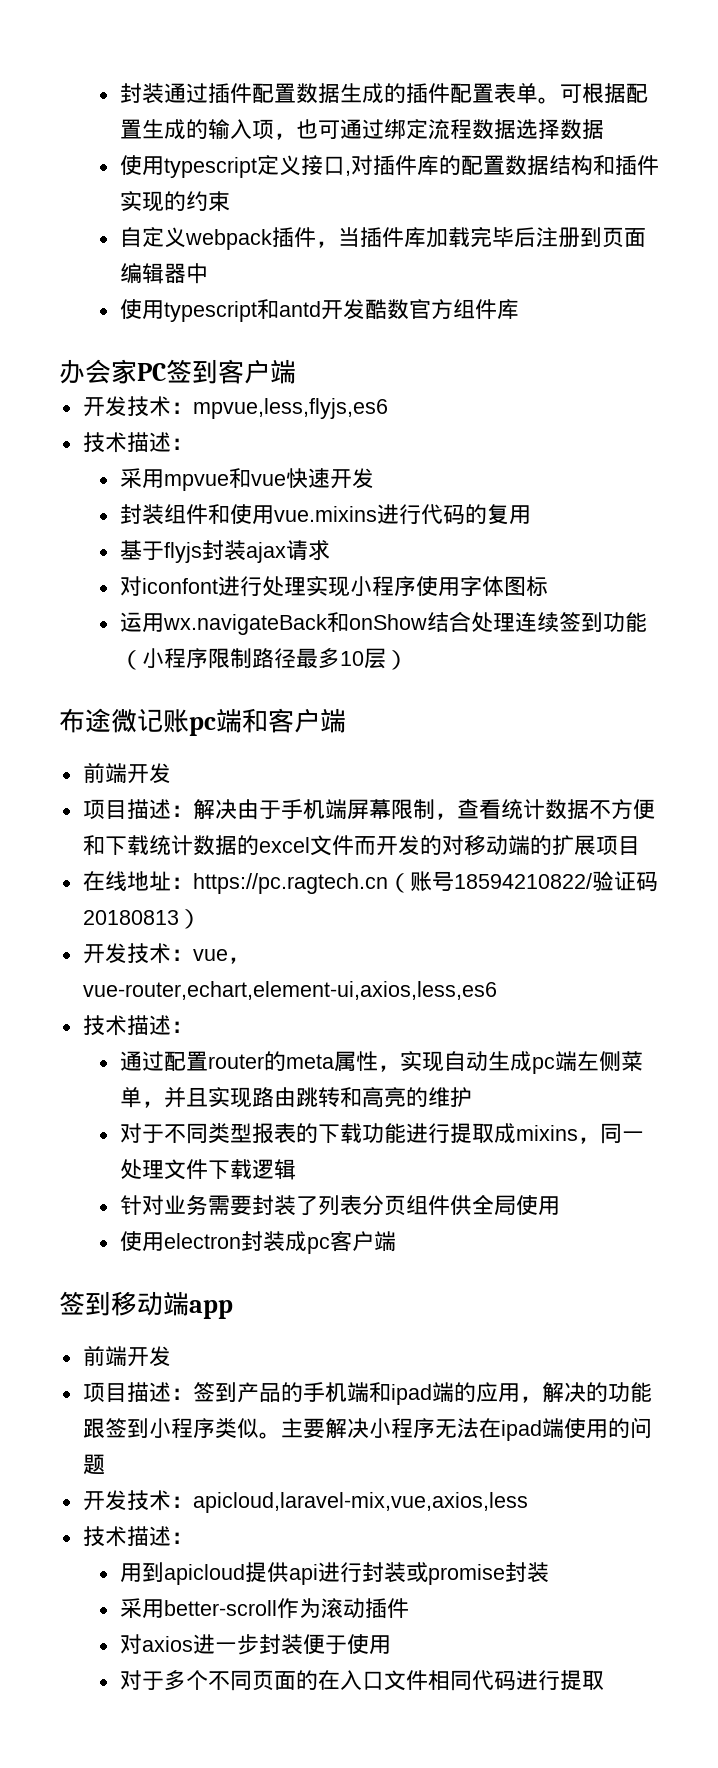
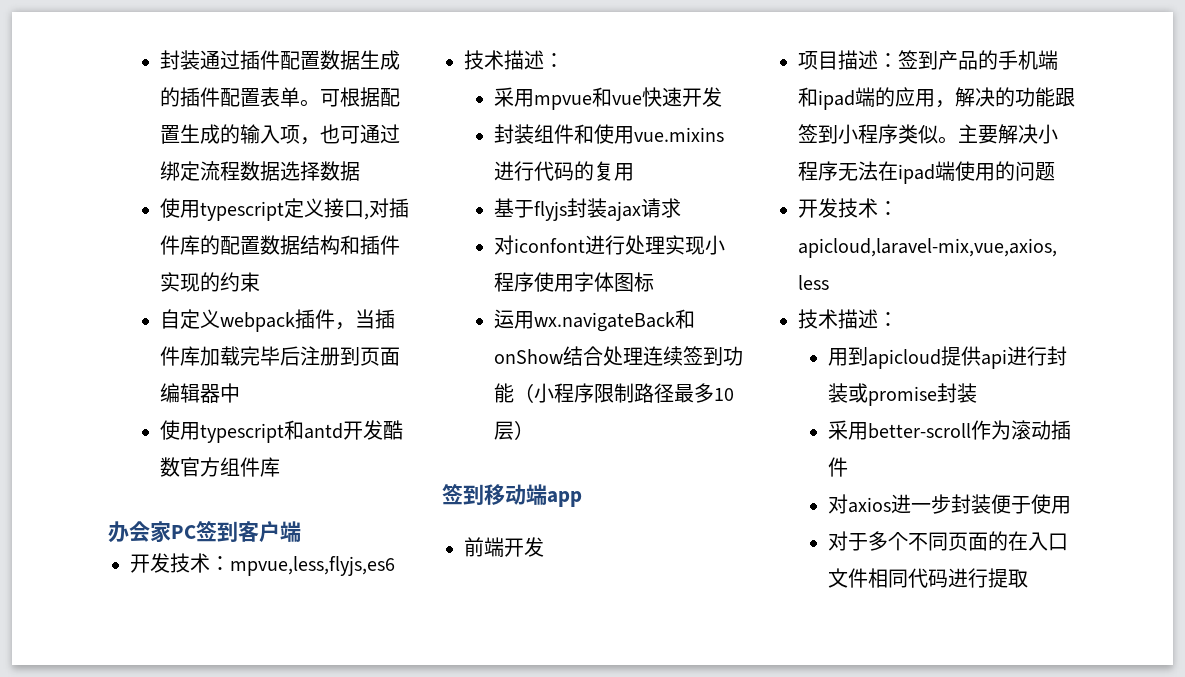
[59,708,346,736] [82,762,171,784] [82,799,655,820] [82,835,640,856] [82,871,658,894] [82,909,201,929] [82,943,250,964] [82,981,497,1000] [82,1015,193,1036] [119,1051,643,1074] [119,1087,472,1108] [119,1123,644,1144] [119,1159,296,1180] [119,1195,560,1216] [119,1231,396,1254] // 布途微记账pc端和客户端 // 前端开发 // 项目描述：解决由于手机端屏幕限制，查看统计数据不方便和下载统计数据的excel文件而开发的对移动端的扩展项目 // 在线地址：https://pc.ragtech.cn（账号18594210822/验证码20180813） // 开发技术：vue，vue-router,echart,element-ui,axios,less,es6 // 技术描述： // 通过配置router的meta属性，实现自动生成pc端左侧菜单，并且实现路由跳转和高亮的维护 // 对于不同类型报表的下载功能进行提取成mixins，同一处理文件下载逻辑 // 针对业务需要封装了列表分页组件供全局使用 // 使用electron封装成pc客户端 -> (534, 430) none

